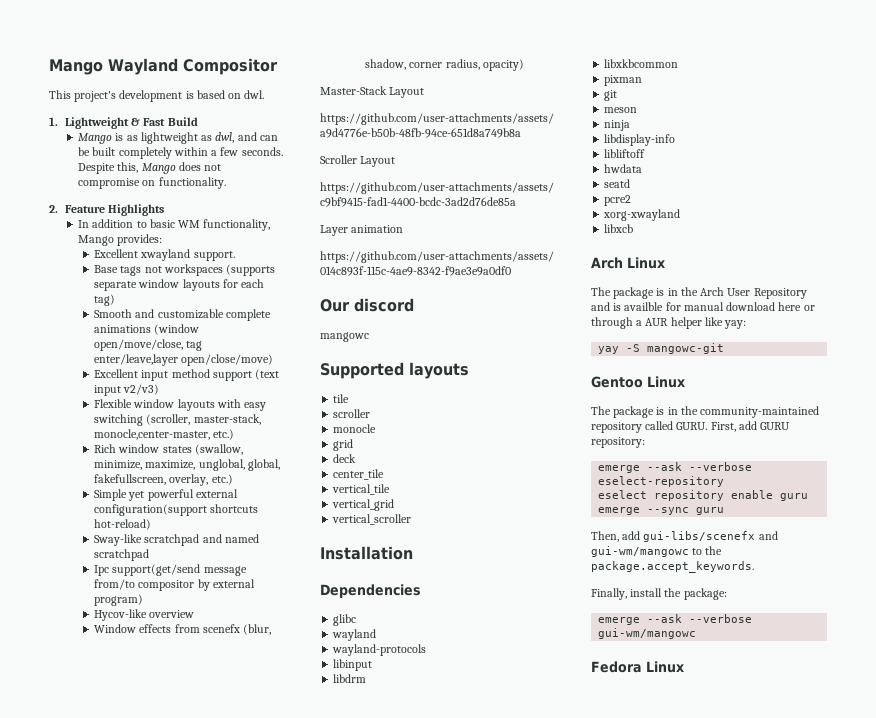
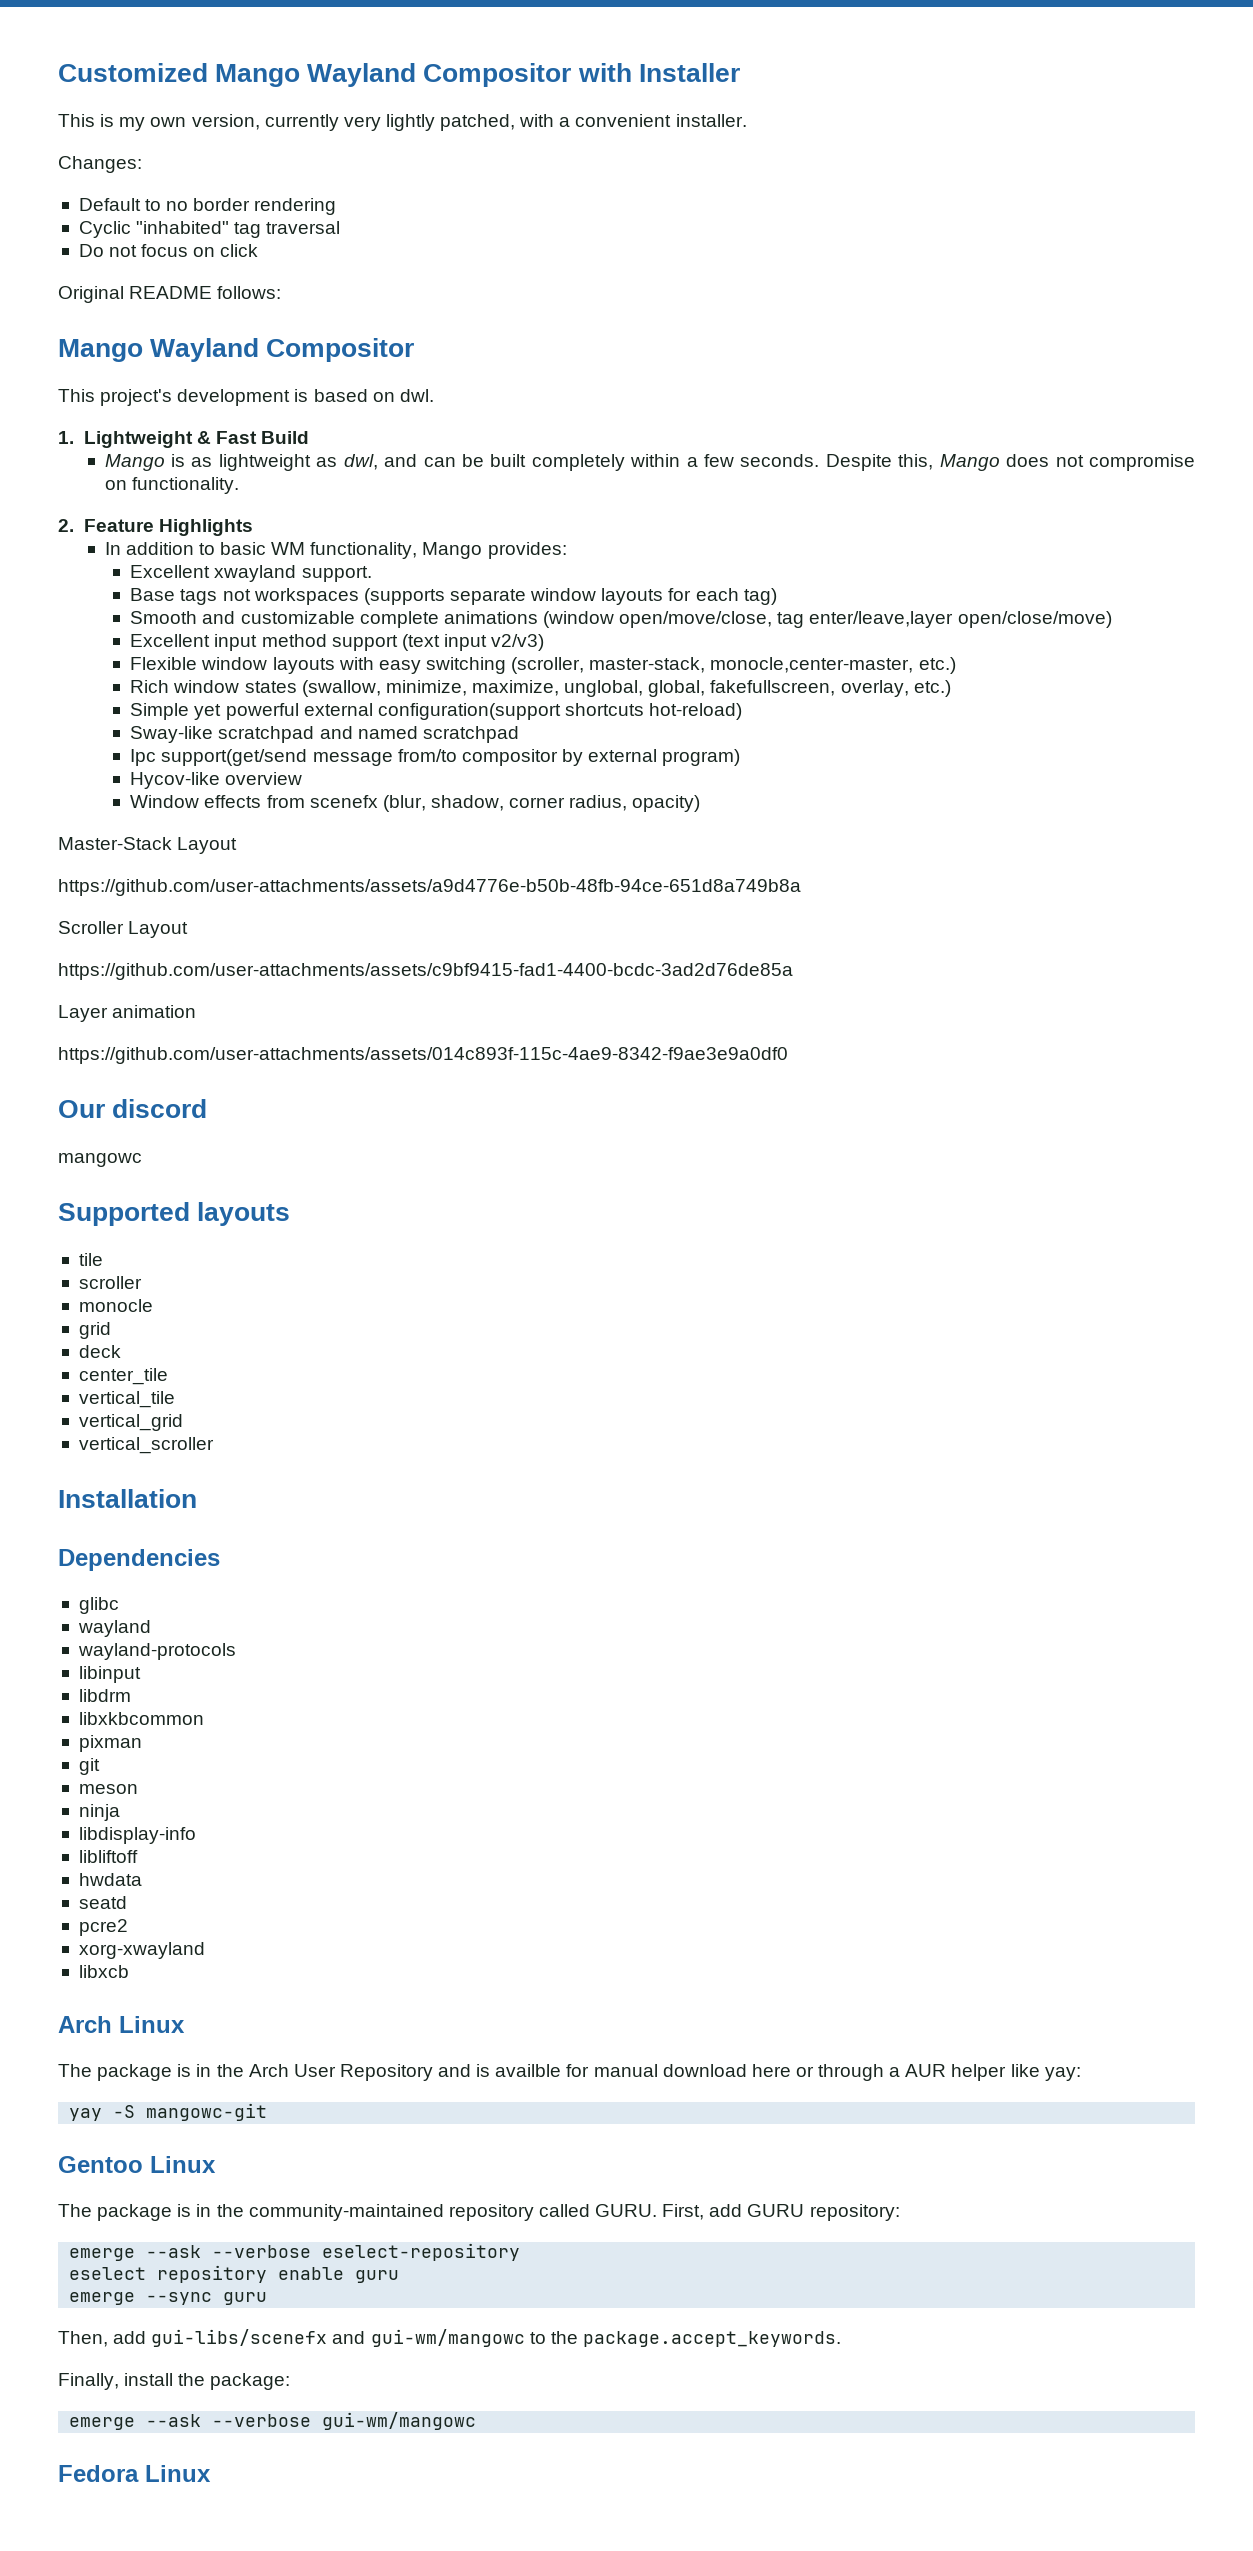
(49, 67) none -> [58,63,740,87] [58,114,747,131] [58,156,142,173] [78,198,337,215] [78,221,341,238] [78,244,259,257] [58,286,282,303] Customized Mango Wayland Compositor with Installer // This is my own version, currently very lightly patched, with a convenient installer. // Changes: // Default to no border rendering // Cyclic "inhabited" tag traversal // Do not focus on click // Original README follows: //

